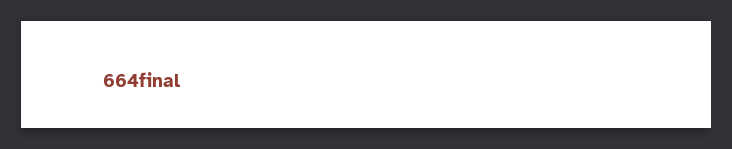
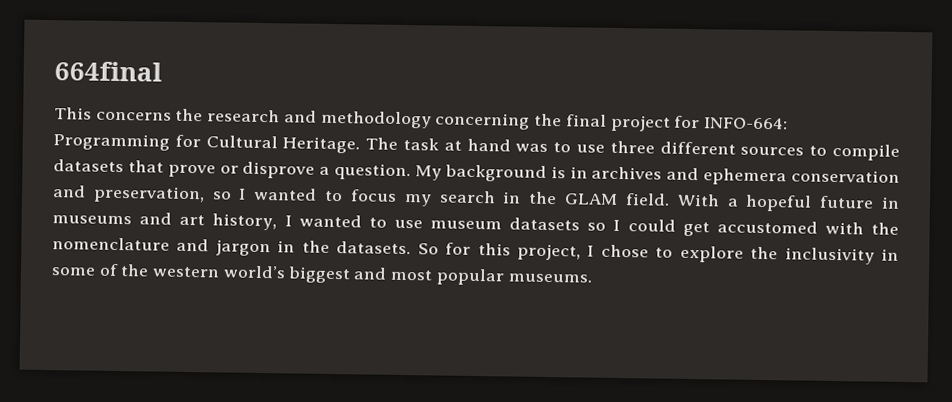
(180, 79) none -> [54,107,788,132] [53,133,900,161] [53,159,900,186] [53,185,901,212] [52,212,899,237] [52,237,899,265] [51,263,592,286] // This concerns the research and methodology concerning the final project for INFO-664: Programming for Cultural Heritage. The task at hand was to use three different sources to compile datasets that prove or disprove a question. My background is in archives and ephemera conservation and preservation, so I wanted to focus my search in the GLAM field. With a hopeful future in museums and art history, I wanted to use museum datasets so I could get accustomed with the nomenclature and jargon in the datasets. So for this project, I chose to explore the inclusivity in some of the western world’s biggest and most popular museums.

